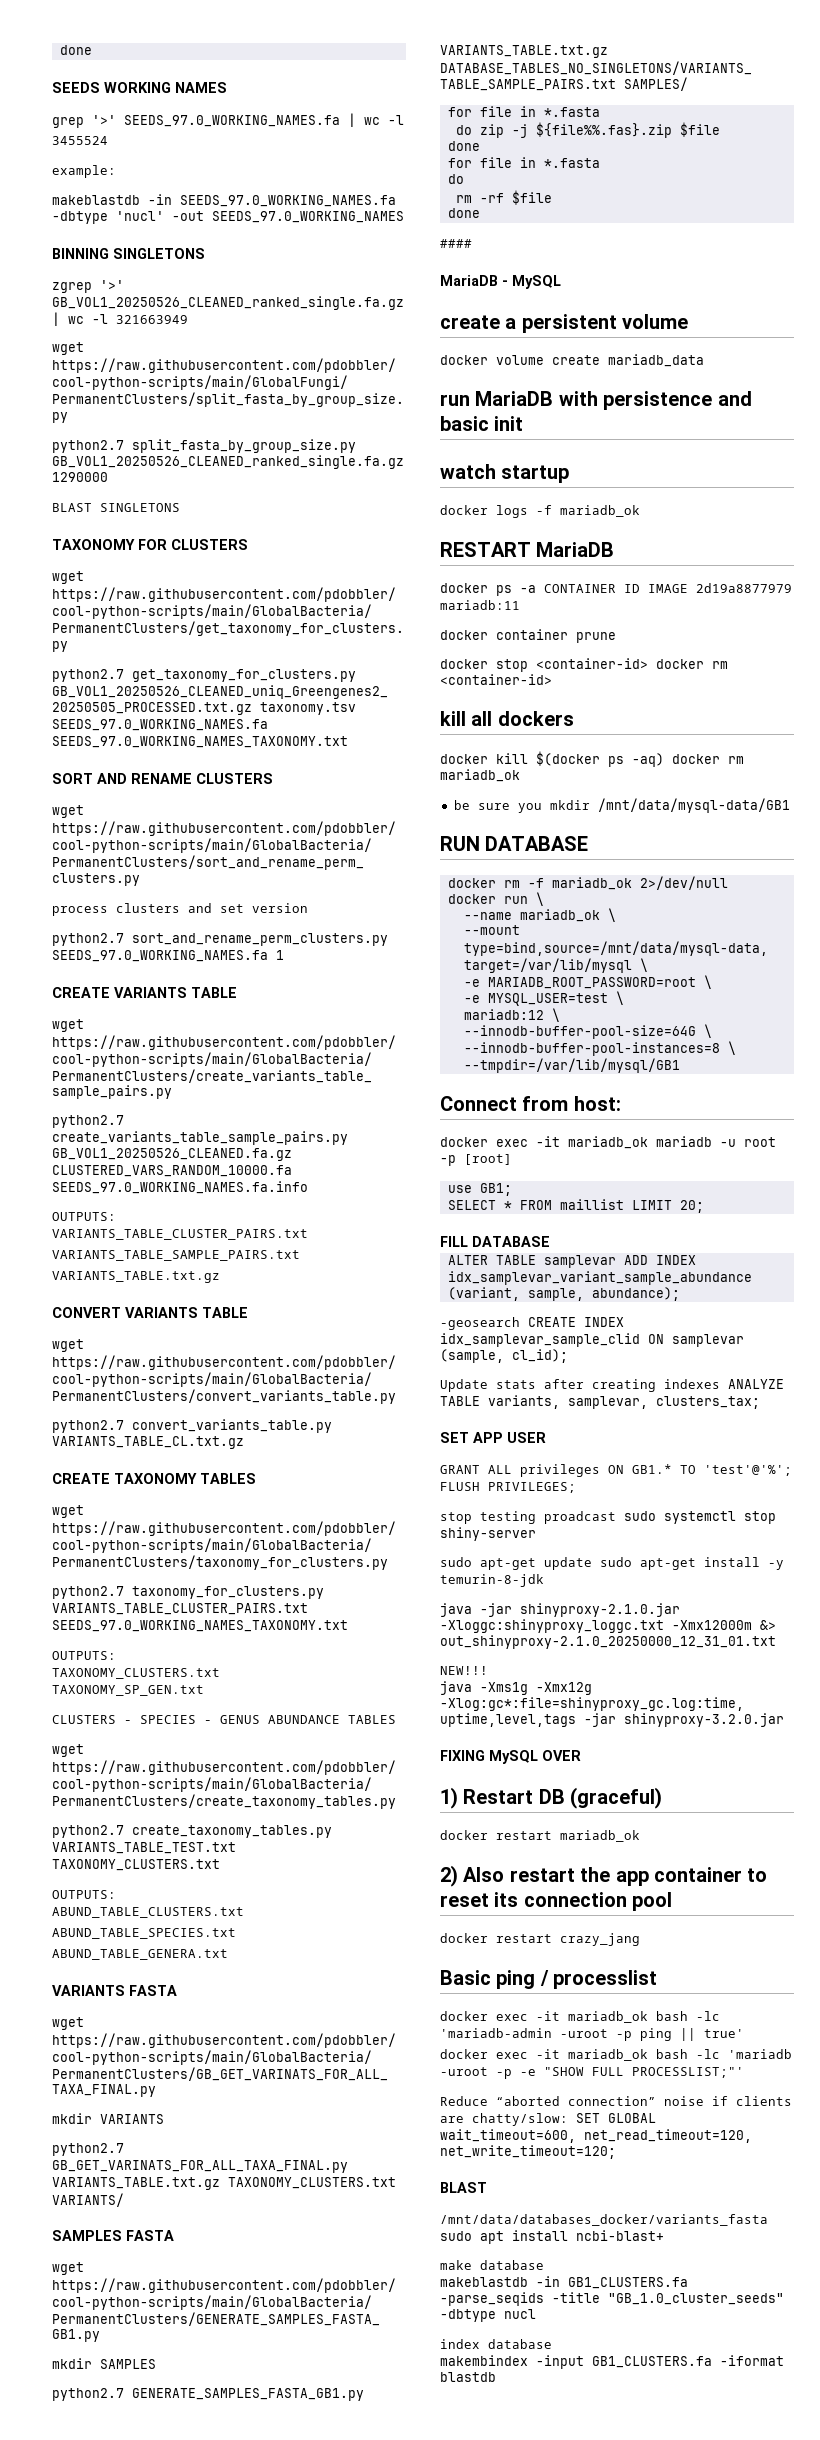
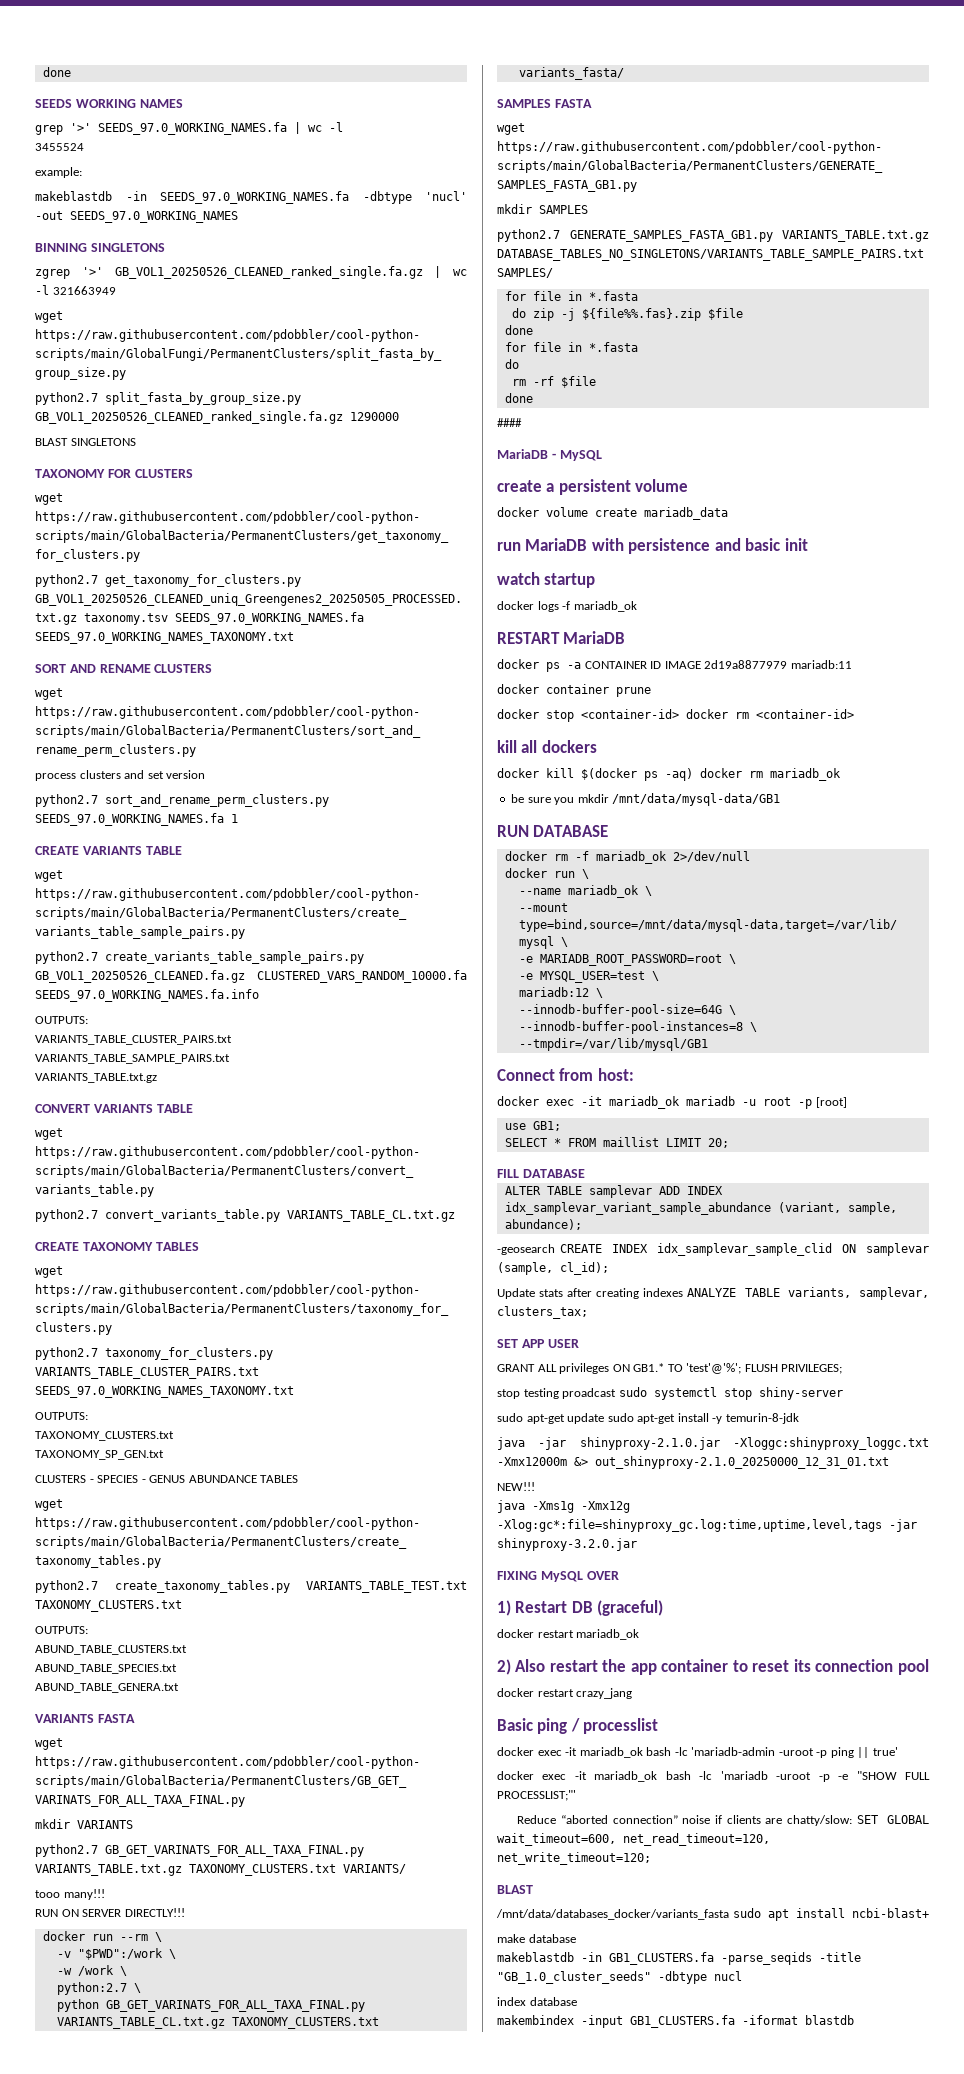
(124, 2200) none -> [35,1889,105,1900] [35,1908,185,1917] [42,1931,162,1942] [56,1948,176,1960] [56,1965,127,1976] [56,1982,141,1995] [56,1999,365,2012] [56,2017,379,2029] [518,67,624,80] // tooo many!!! // RUN ON SERVER DIRECTLY!!! // docker run --rm \ // -v "$PWD":/work \ // -w /work \ // python:2.7 \ // python GB_GET_VARINATS_FOR_ALL_TAXA_FINAL.py VARIANTS_TABLE_CL.txt.gz TAXONOMY_CLUSTERS.txt variants_fasta/

